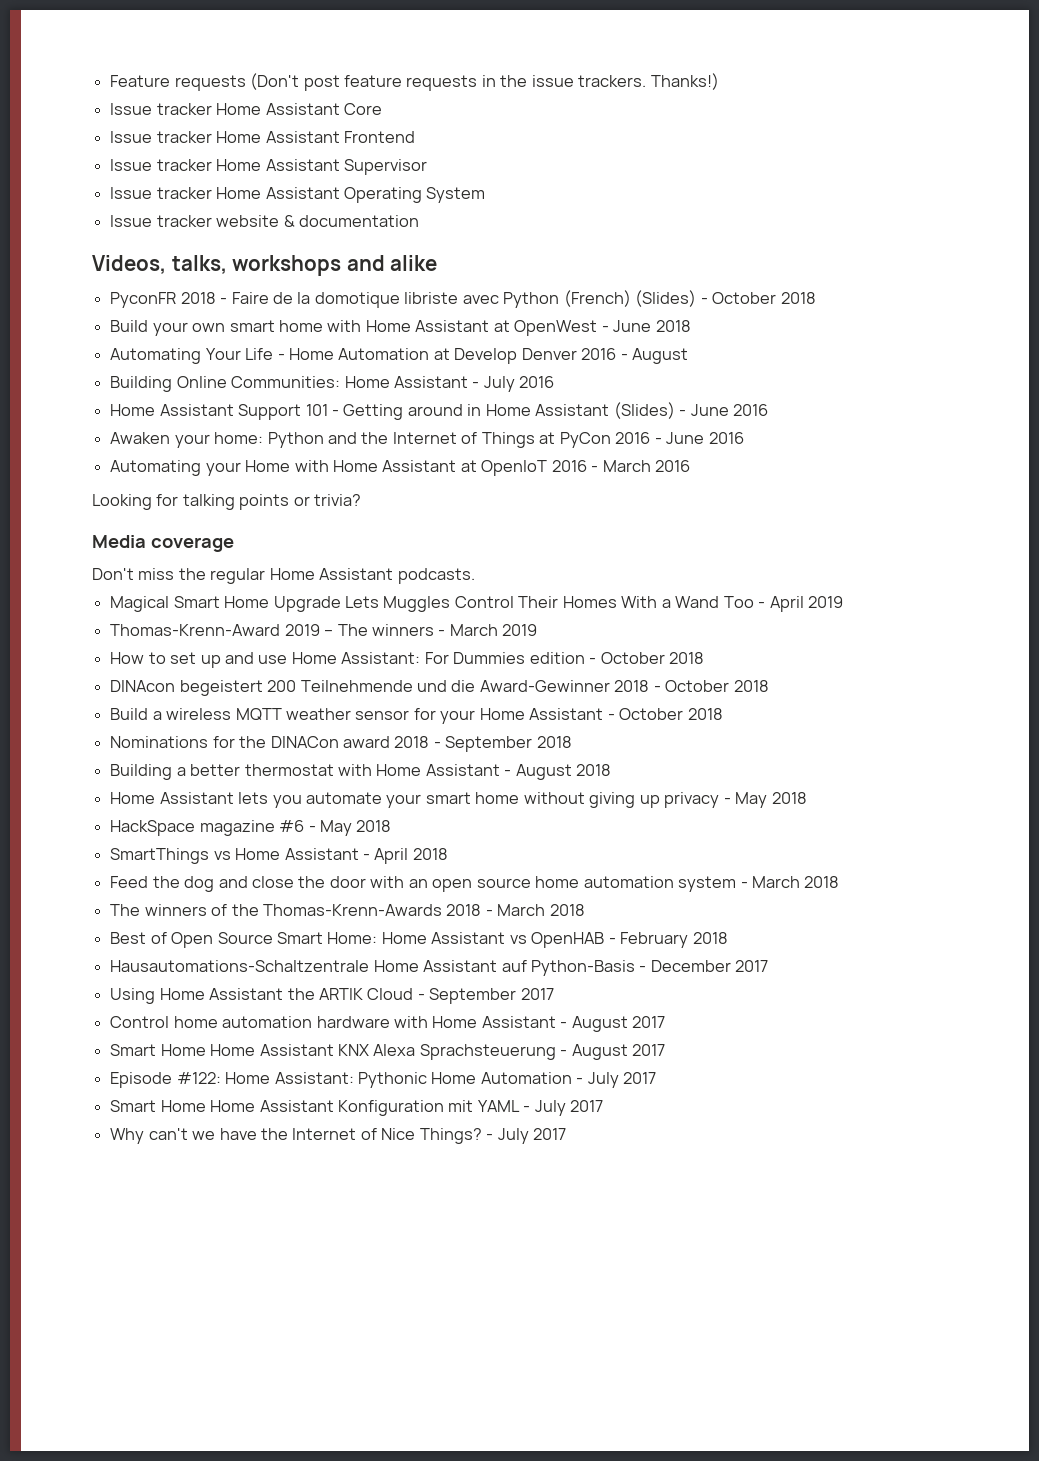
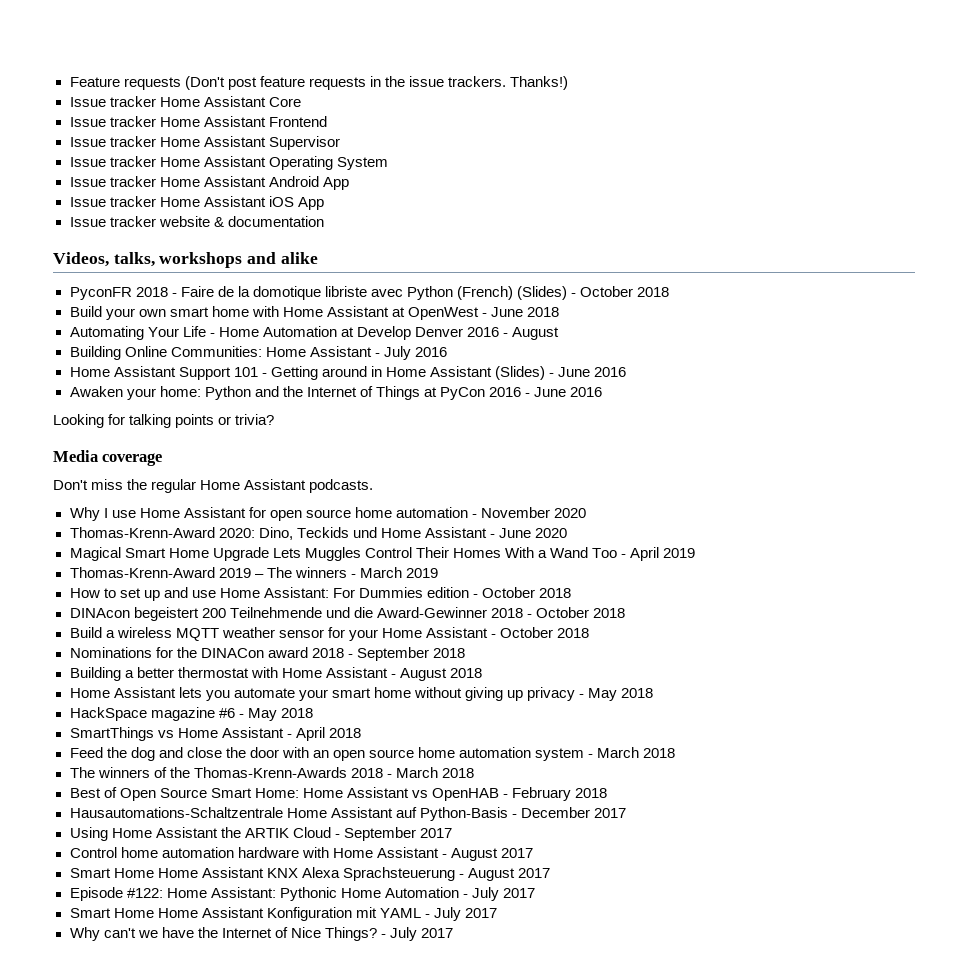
(486, 195) none -> [69,176,349,190] [69,196,324,210] // Issue tracker Home Assistant Android App // Issue tracker Home Assistant iOS App
[110,460,691,476] // Automating your Home with Home Assistant at OpenIoT 2016 - March 2016 -> (603, 392) none
(475, 576) none -> [69,507,587,521] [69,527,567,540] // Why I use Home Assistant for open source home automation - November 2020 // Thomas-Krenn-Award 2020: Dino, Teckids und Home Assistant - June 2020

